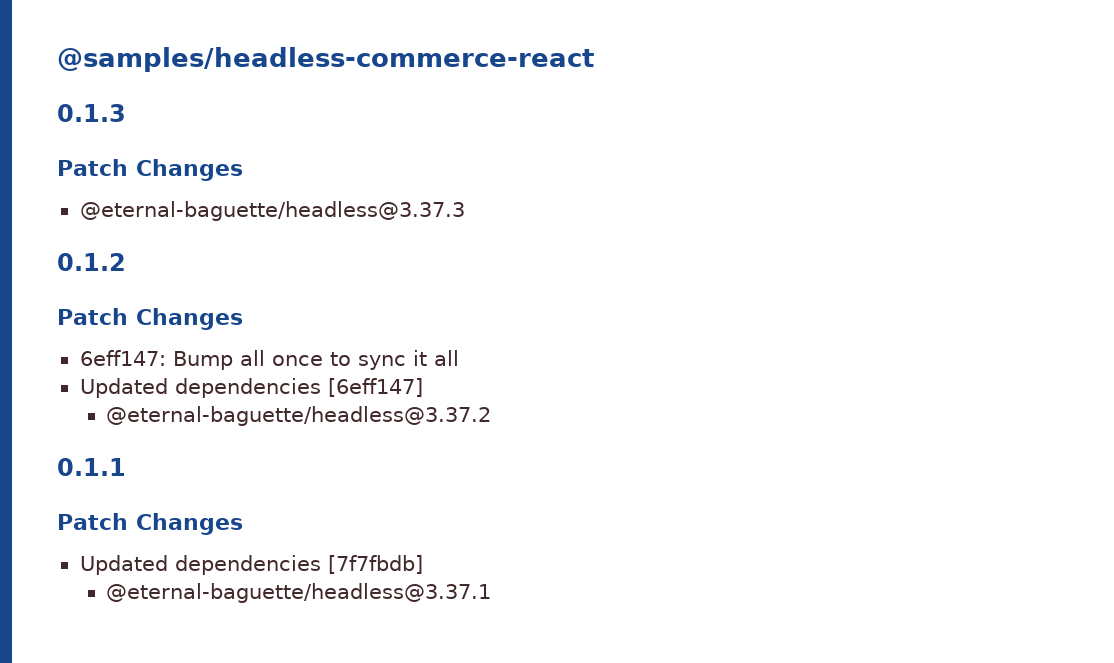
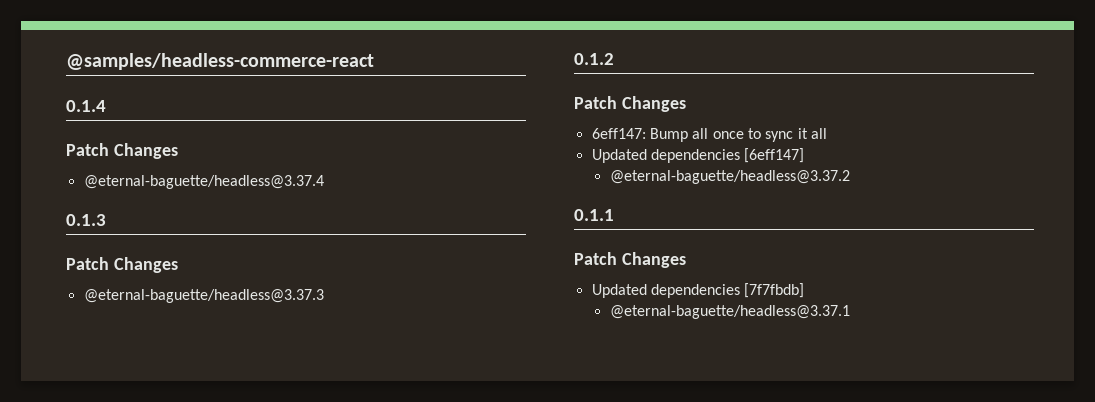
(594, 59) none -> [66,100,106,112] [66,143,178,159] [83,175,324,189] // 0.1.4 // Patch Changes // @eternal-baguette/headless@3.37.4

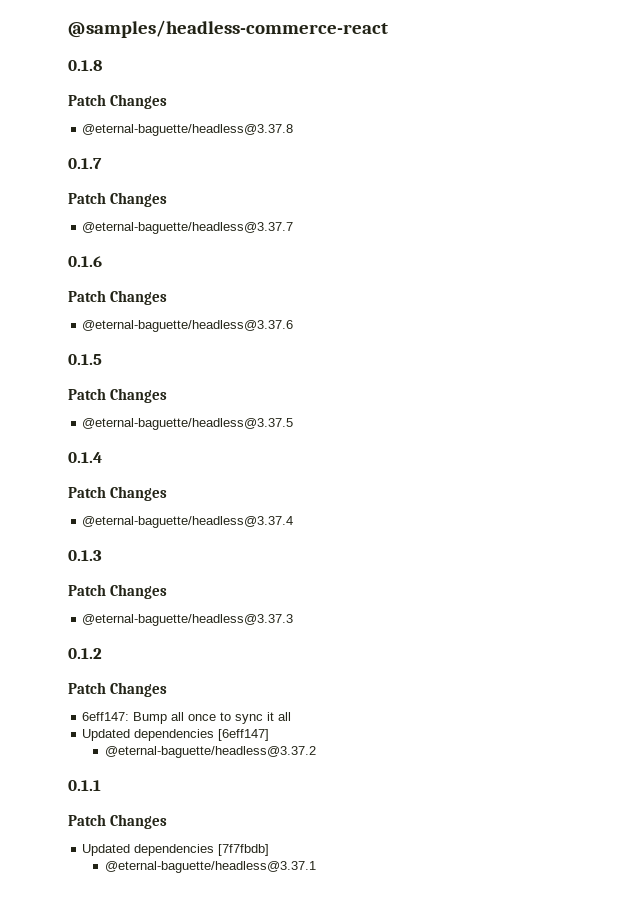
(374, 61) none -> [68,60,102,71] [68,94,168,109] [82,124,294,136] [68,158,102,169] [68,192,168,207] [82,222,294,234] [68,256,102,267] [68,290,168,305] [82,320,294,332] [68,354,102,365] [68,388,168,403] [82,418,294,430] // 0.1.8 // Patch Changes // @eternal-baguette/headless@3.37.8 // 0.1.7 // Patch Changes // @eternal-baguette/headless@3.37.7 // 0.1.6 // Patch Changes // @eternal-baguette/headless@3.37.6 // 0.1.5 // Patch Changes // @eternal-baguette/headless@3.37.5

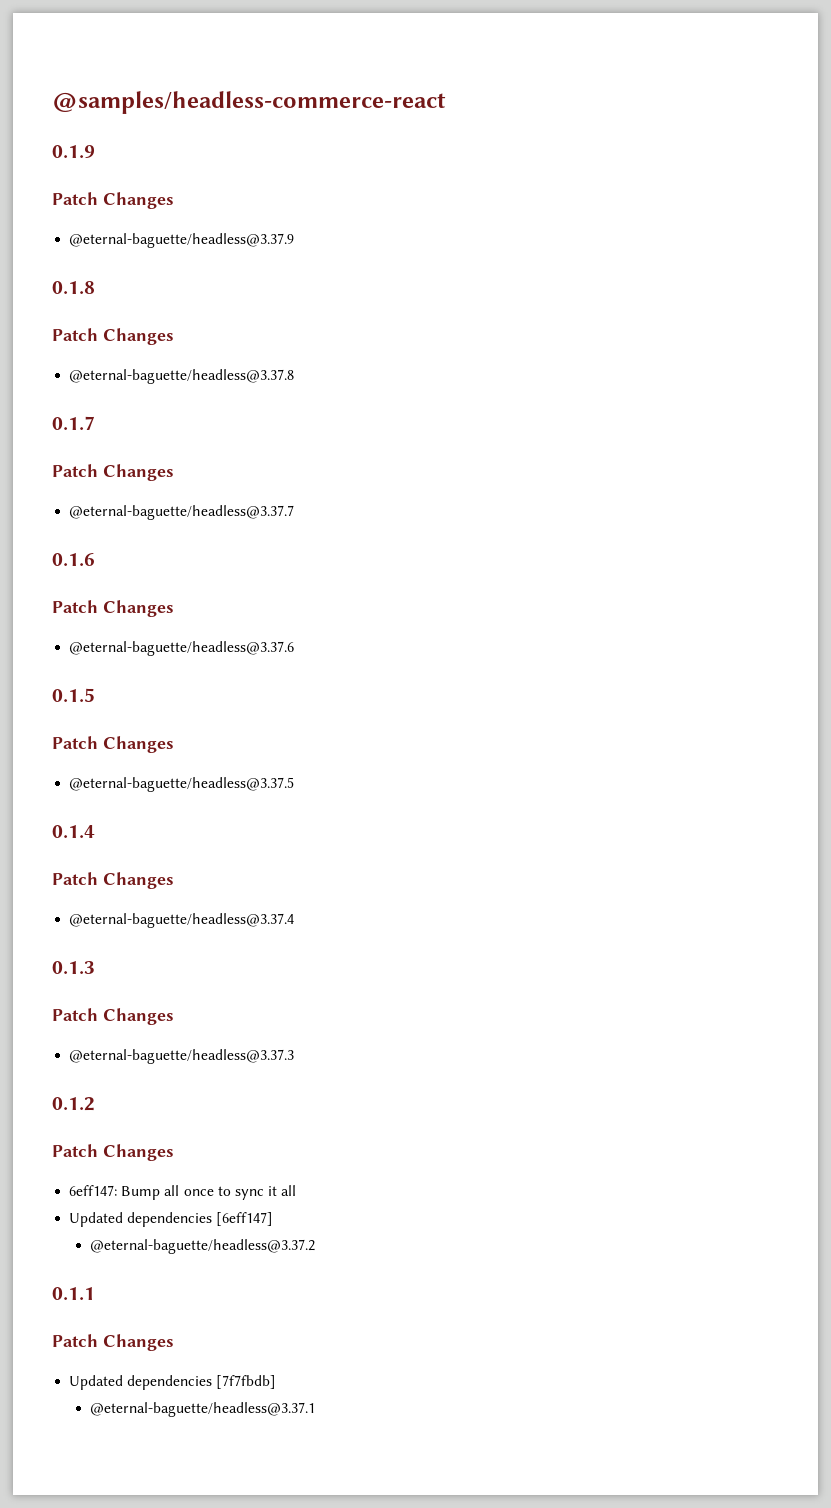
(388, 29) none -> [52,145,95,158] [52,192,174,209] [69,233,295,248] // 0.1.9 // Patch Changes // @eternal-baguette/headless@3.37.9

